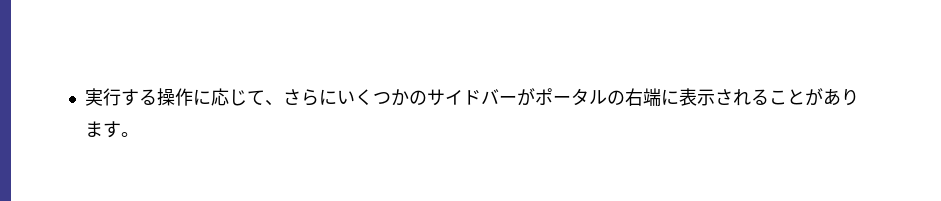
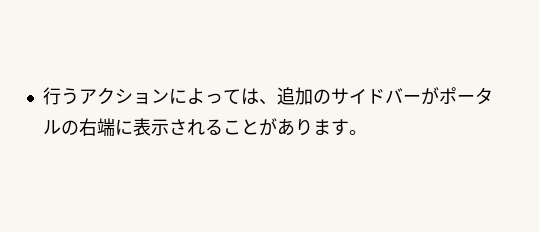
[84,88,409,106] 実行する操作に応じて、さらにいくつか -> [42,87,313,105] 行うアクションによっては、追加

